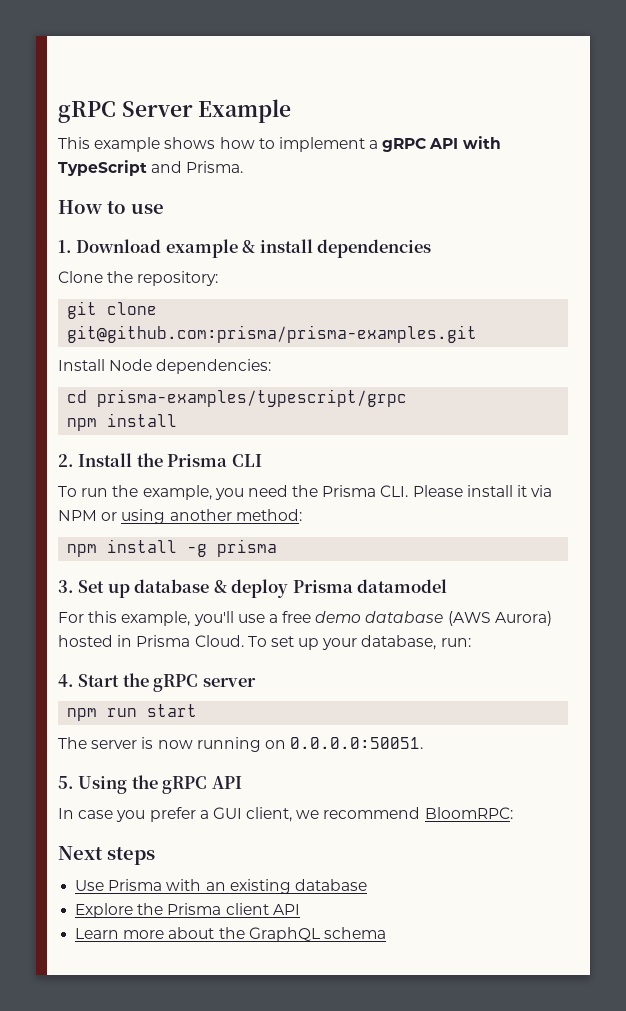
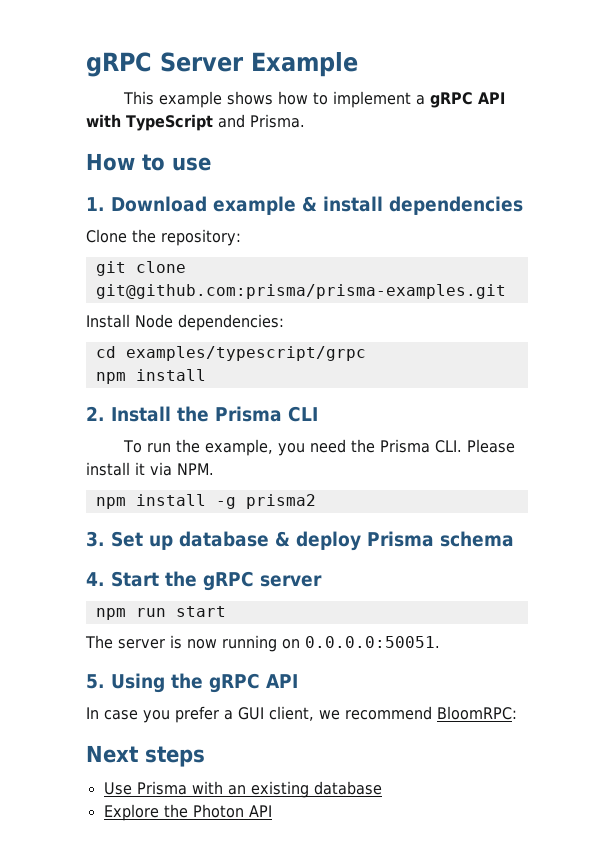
[97,389,408,407] prisma-examples/typescript/grpc -> [125,346,366,361] examples/typescript/grpc
[58,509,302,524] NPM or using another method: -> [177,463,214,475] NPM.
[217,539,278,557] prisma -> [245,494,316,509] prisma2
[357,579,448,593] [58,611,552,626] [58,635,471,650] datamodel // For this example, you'll use a free demo database (AWS Aurora) hosted in Prisma Cloud. To set up your database, run: -> [440,531,514,547] schema
[167,903,300,915] [75,927,386,942] Prisma client API // Learn more about the GraphQL schema -> [192,804,272,818] Photon API

